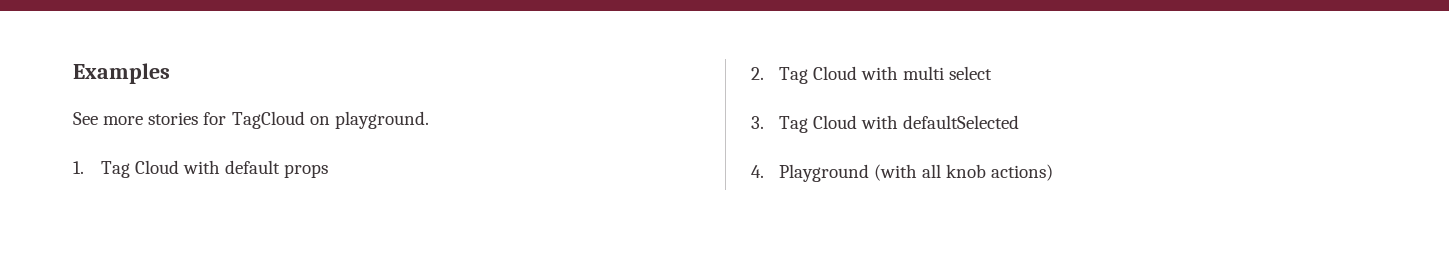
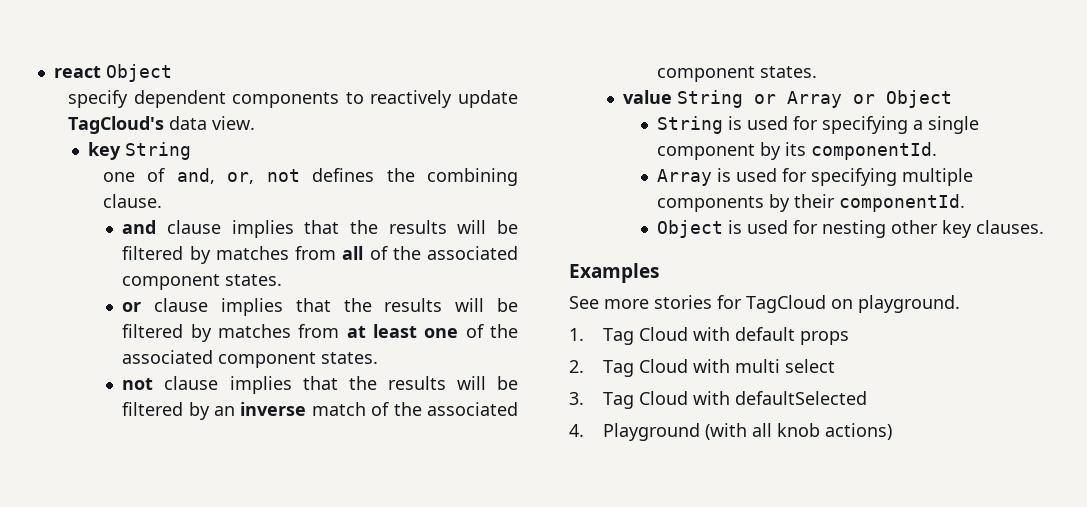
(73, 73) none -> [53,64,172,82] [68,90,518,108] [68,116,256,134] [88,142,192,160] [102,168,518,186] [102,194,162,208] [122,220,518,238] [122,246,519,264] [122,274,283,290] [122,298,518,316] [122,324,518,342] [122,350,379,368] [122,376,518,394] [122,402,518,420] [657,66,818,82] [623,90,953,108] [657,116,980,134] [657,142,938,160] [657,168,974,186] [657,194,966,212] [657,220,1045,238] react Object // specify dependent components to reactively update TagCloud's data view. // key String // one of and, or, not defines the combining clause. // and clause implies that the results will be filtered by matches from all of the associated component states. // or clause implies that the results will be filtered by matches from at least one of the associated component states. // not clause implies that the results will be filtered by an inverse match of the associated component states. // value String or Array or Object // String is used for specifying a single component by its componentId. // Array is used for specifying multiple components by their componentId. // Object is used for nesting other key clauses. //

